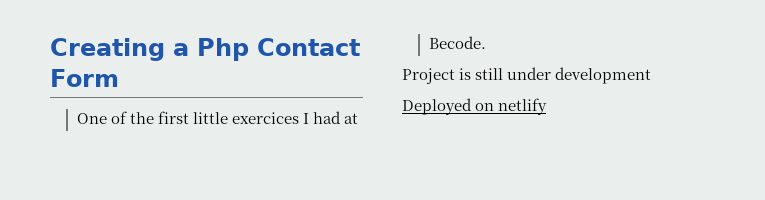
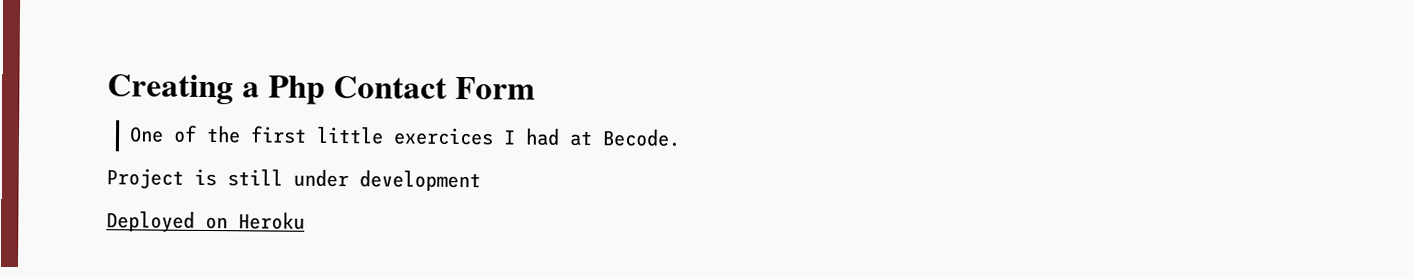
[498,98,548,115] netlify -> [238,212,305,230] Heroku

